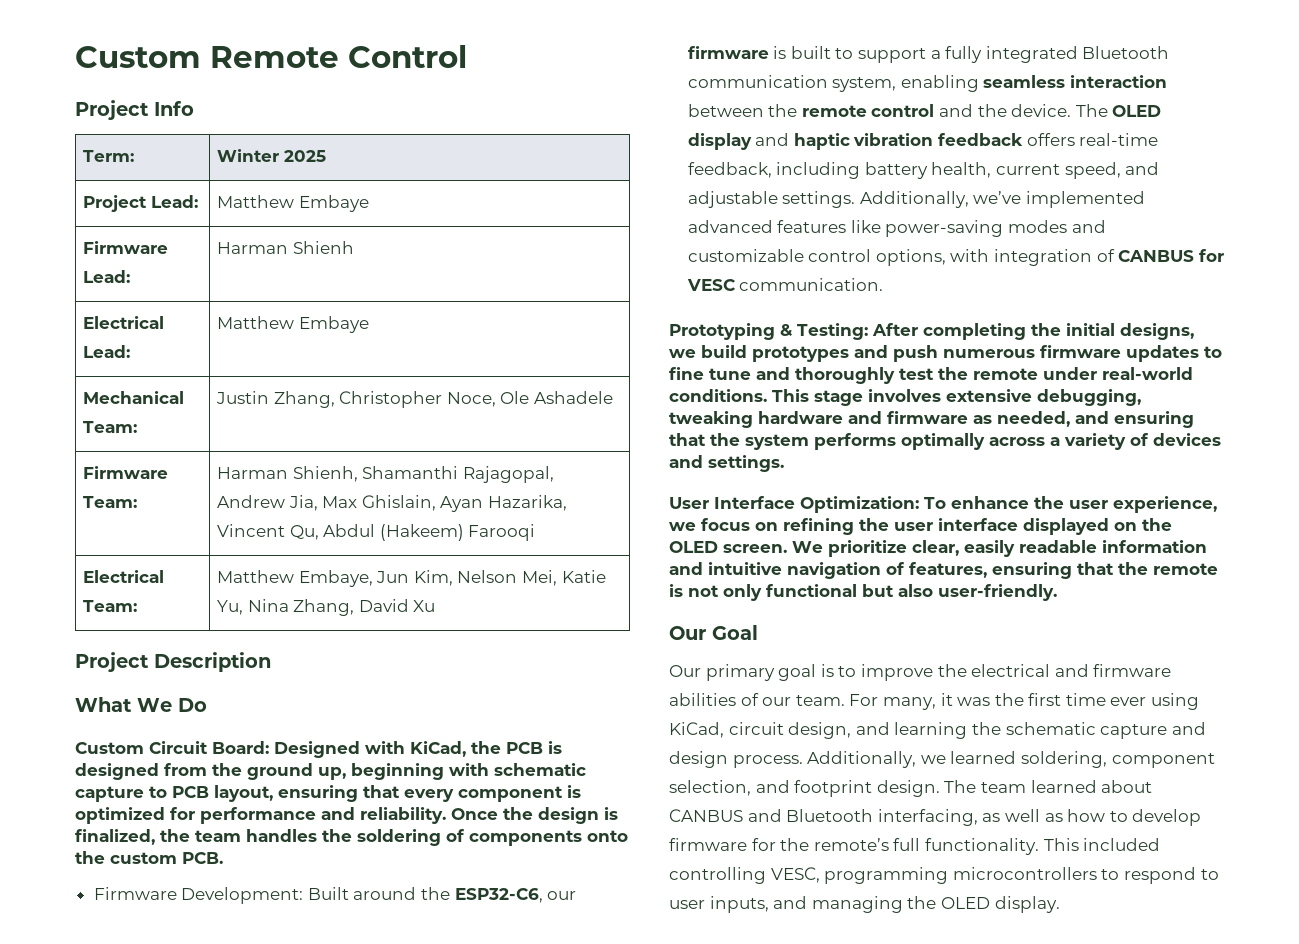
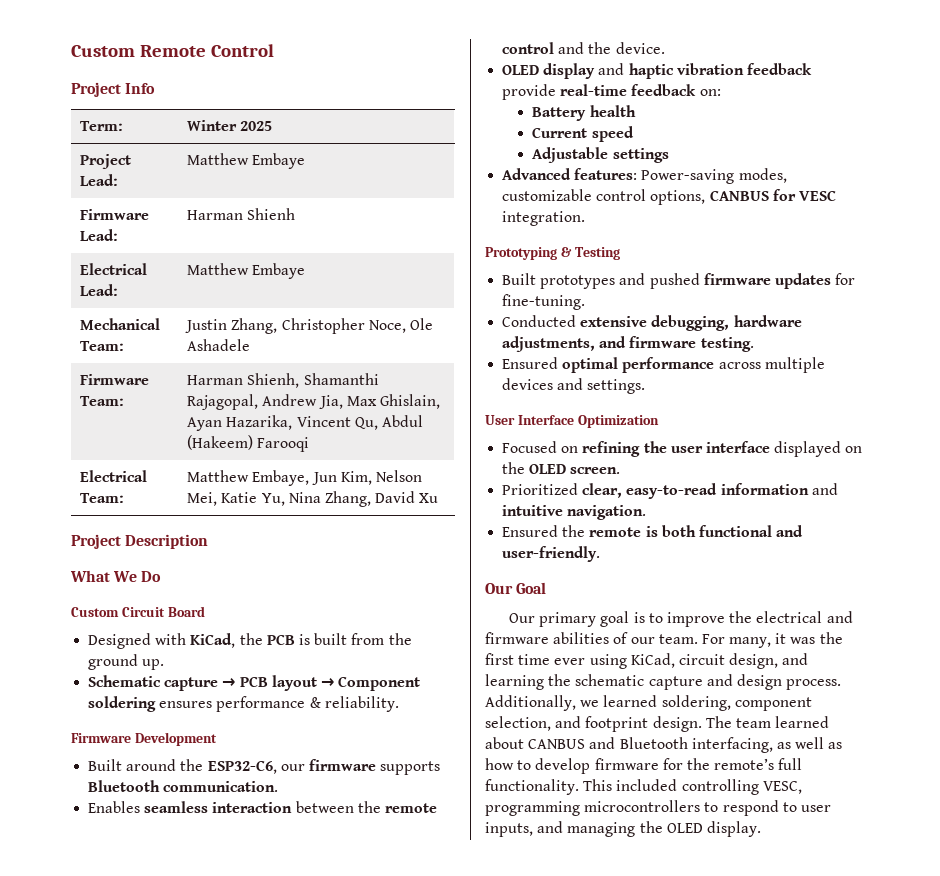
[212,741,269,754] Board: -> [167,606,205,617] Board //
[75,763,159,780] designed -> [314,633,348,645] built
[318,763,586,780] [75,785,581,802] [75,807,618,824] [75,829,628,846] [75,851,223,864] [93,887,304,904] up, beginning with schematic capture to PCB layout, ensuring that every component is optimized for performance and reliability. Once the design is finalized, the team handles the soldering of components onto the custom PCB. // Firmware Development: -> [142,659,165,670] [88,675,421,691] [88,696,399,712] [71,732,217,746] up. // Schematic capture → PCB layout → Component soldering ensures performance & reliability. // Firmware Development //
[773,46,1170,63] [687,75,979,92] is built to support a fully integrated Bluetooth communication system, enabling -> [380,761,441,775] [88,780,279,792] [88,801,141,813] supports Bluetooth communication. // Enables
[1075,104,1108,117] The -> (665, 48) //
[1026,133,1159,146] [687,162,1160,179] [687,191,1146,208] [687,220,1106,237] [687,249,1115,266] offers real-time feedback, including battery health, current speed, and adjustable settings. Additionally, we’ve implemented advanced features like power-saving modes and customizable control options, with integration of -> [502,84,721,100] [532,105,636,121] [532,126,634,142] [532,147,669,163] [502,168,787,184] [502,189,706,205] provide real-time feedback on: // Battery health // Current speed // Adjustable settings // Advanced features: Power-saving modes, customizable control options,
[739,278,884,291] communication. -> [502,211,586,226] integration.
[797,323,1194,340] [669,345,1222,362] [669,367,1193,384] [669,389,1141,406] [669,411,1194,428] [669,433,1149,450] Testing: After completing the initial designs, we build prototypes and push numerous firmware updates to fine tune and thoroughly test the remote under real-world conditions. This stage involves extensive debugging, tweaking hardware and firmware as needed, and ensuring that the system performs optimally across a variety of -> [574,247,620,260] [502,273,856,289] [502,294,586,310] [502,315,802,331] [502,336,754,352] [502,357,825,373] Testing // Built prototypes and pushed firmware updates for fine-tuning. // Conducted extensive debugging, hardware adjustments, and firmware testing. // Ensured optimal performance across multiple
[800,496,1217,513] [669,518,750,531] Optimization: To enhance the user experience, we focus -> [577,415,659,428] [502,441,558,453] Optimization // Focused
[792,540,1207,557] [669,562,1218,579] [669,584,933,601] We prioritize clear, easily readable information and intuitive navigation of features, ensuring that the remote is not only functional but also -> [502,483,838,499] [502,505,647,520] [502,525,804,537] // Prioritized clear, easy-to-read information and intuitive navigation. // Ensured the remote is both functional and

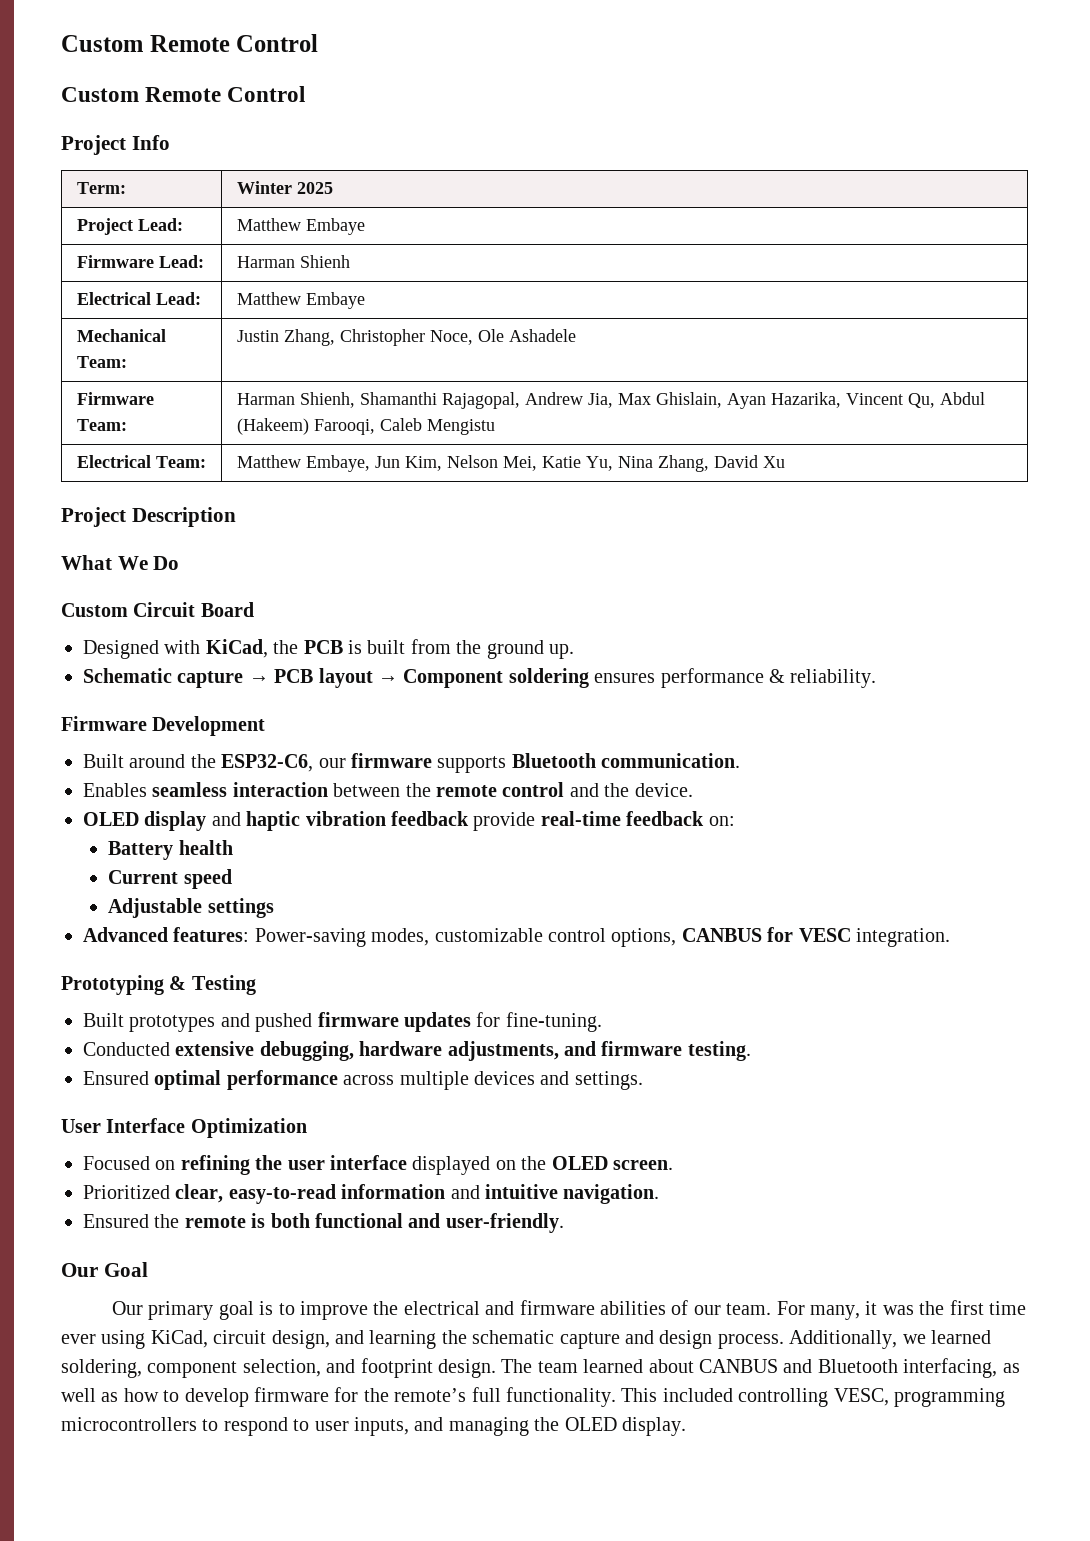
[71,44,275,57] Custom Remote Control -> [61,34,319,52] [61,86,306,102] Custom Remote Control // Custom Remote Control
[257,437,310,452] Farooqi -> [313,418,495,435] Farooqi, Caleb Mengistu

